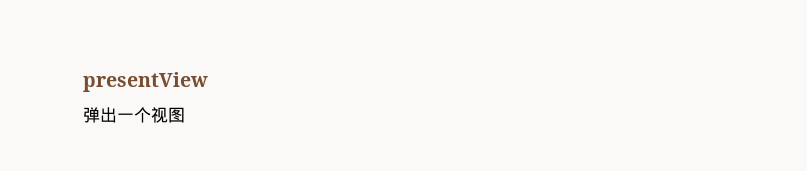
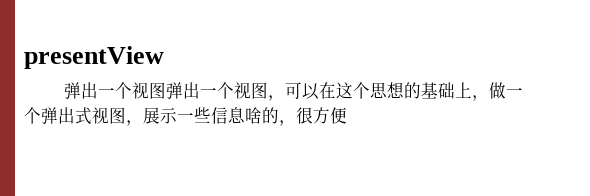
(185, 115) none -> [166,82,524,101] [24,107,347,126] 弹出一个视图，可以在这个思想的基础上，做一个弹出式视图，展示一些信息啥的，很方便

